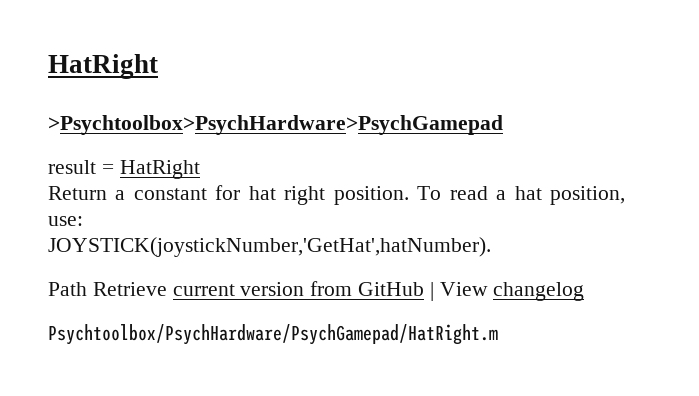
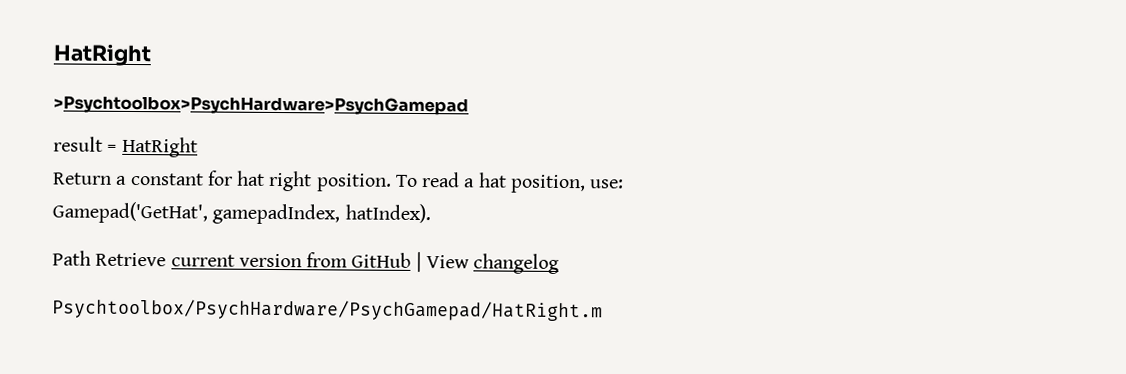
[48,237,491,257] JOYSTICK(joystickNumber,'GetHat',hatNumber). -> [52,201,431,225] Gamepad('GetHat', gamepadIndex, hatIndex).

